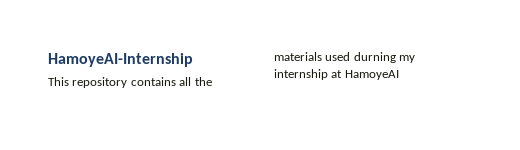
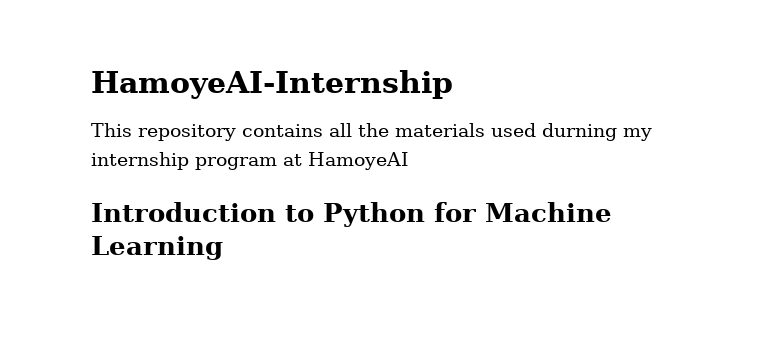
(328, 74) none -> [195,157,277,170] program
(399, 75) none -> [91,202,612,227] [91,236,223,260] // Introduction to Python for Machine Learning

